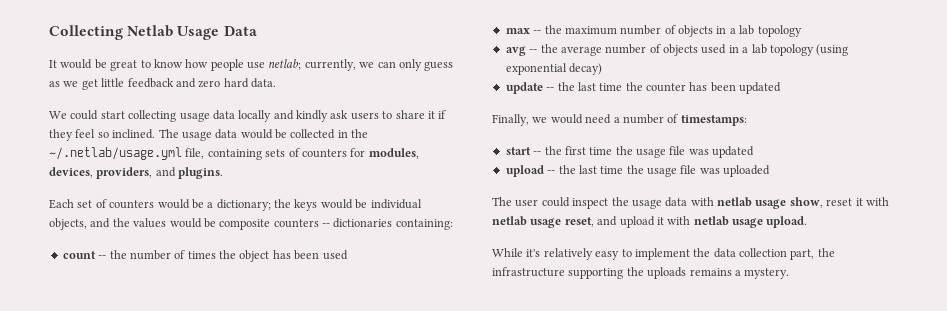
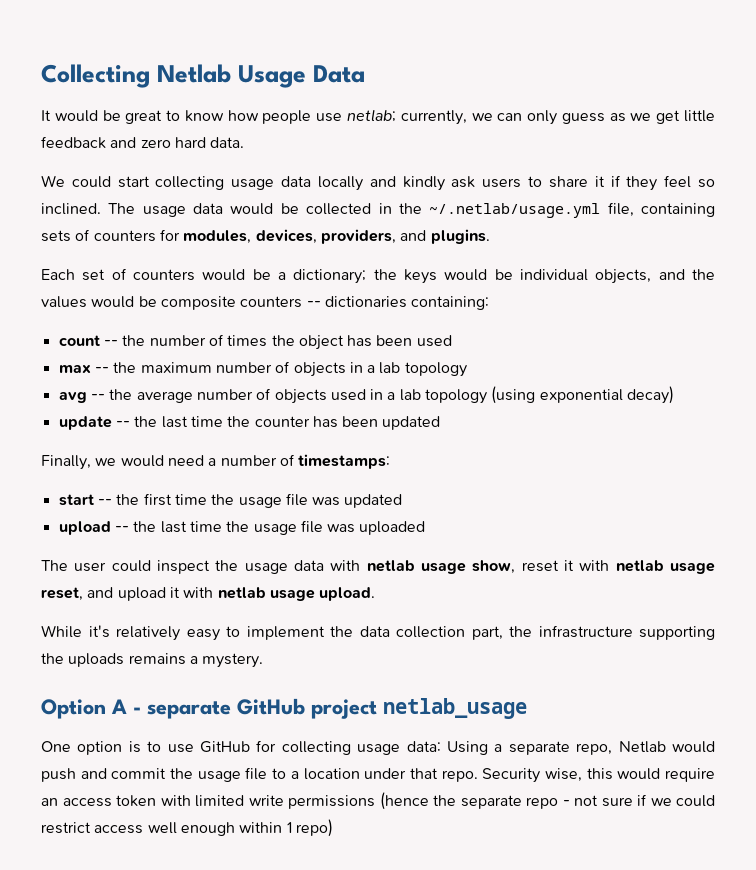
(790, 273) none -> [41,698,527,719] [41,740,715,755] [41,767,715,783] [41,792,715,810] [41,819,333,837] // Option A - separate GitHub project netlab_usage // One option is to use GitHub for collecting usage data: Using a separate repo, Netlab would push and commit the usage file to a location under that repo. Security wise, this would require an access token with limited write permissions (hence the separate repo - not sure if we could restrict access well enough within 1 repo)

